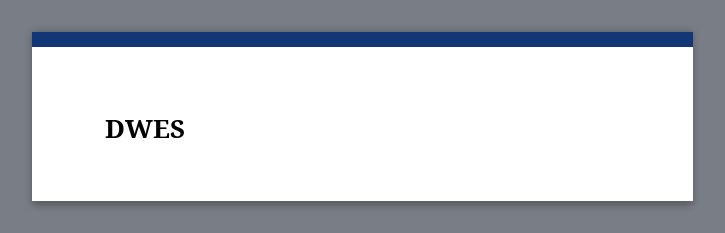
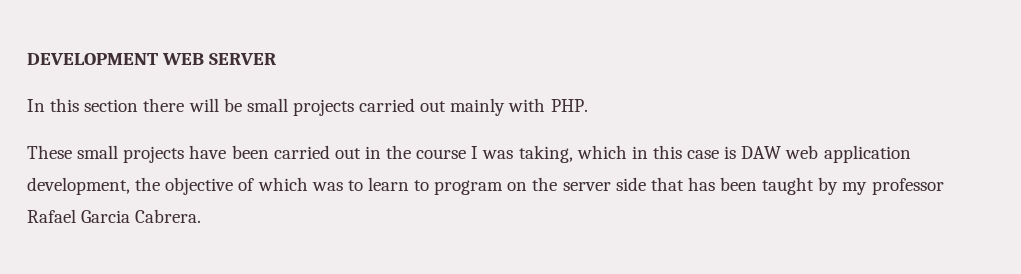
[105,120,185,138] DWES -> [27,53,277,65] [27,98,588,116] [27,145,911,163] [27,177,944,195] [27,209,202,223] DEVELOPMENT WEB SERVER // In this section there will be small projects carried out mainly with PHP. // These small projects have been carried out in the course I was taking, which in this case is DAW web application development, the objective of which was to learn to program on the server side that has been taught by my professor Rafael Garcia Cabrera.

